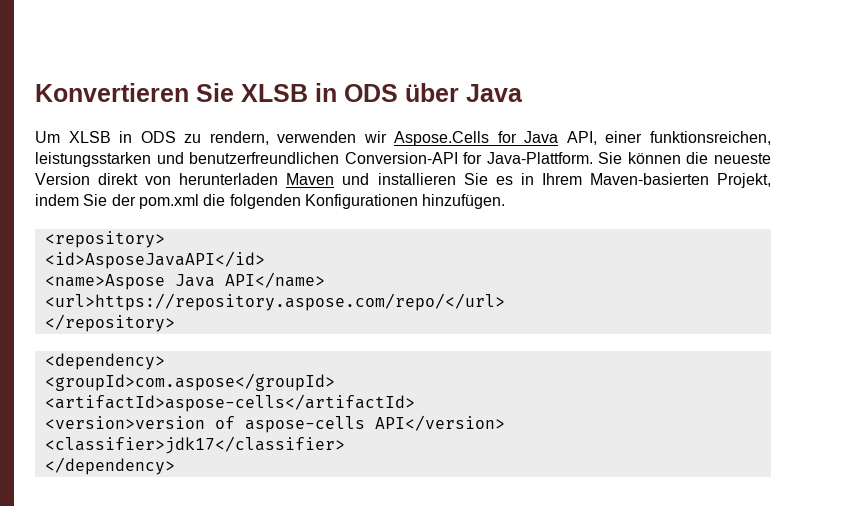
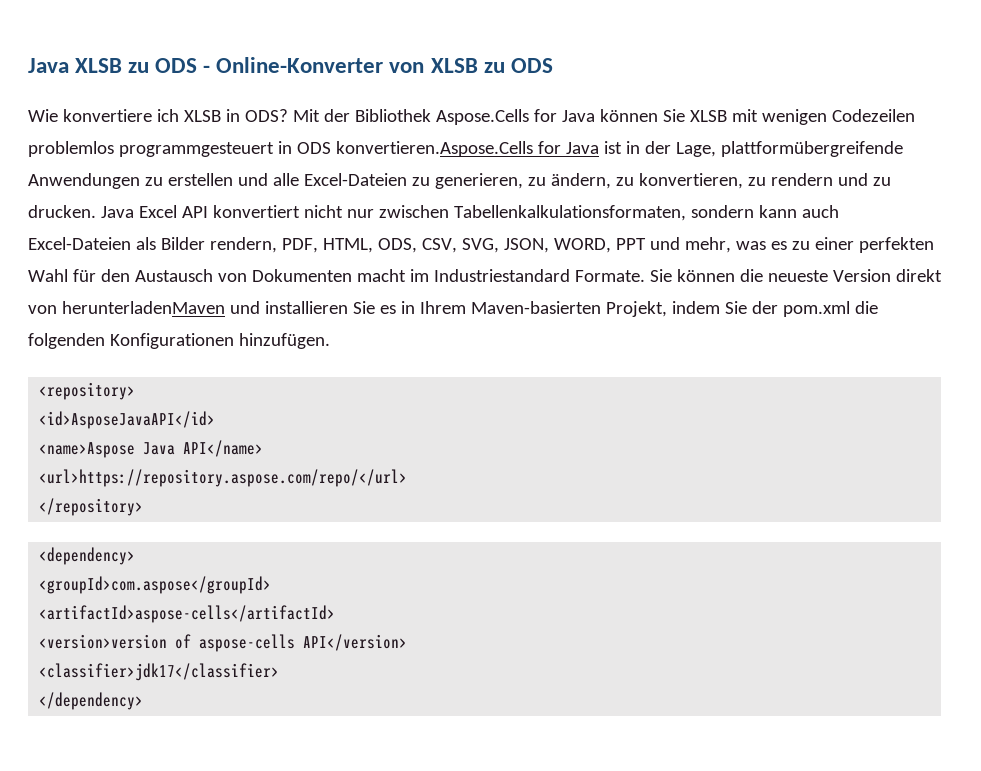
[35,83,523,102] [35,131,772,146] [35,152,593,167] Konvertieren Sie XLSB in ODS über Java // Um XLSB in ODS zu rendern, verwenden wir Aspose.Cells for Java API, einer funktionsreichen, leistungsstarken und benutzerfreundlichen Conversion-API for Java-Plattform. -> [28,57,553,73] [28,109,915,125] [28,141,903,157] [28,173,891,189] [28,205,839,221] [28,237,934,253] [28,269,645,282] Java XLSB zu ODS - Online-Konverter von XLSB zu ODS // Wie konvertiere ich XLSB in ODS? Mit der Bibliothek Aspose.Cells for Java können Sie XLSB mit wenigen Codezeilen problemlos programmgesteuert in ODS konvertieren.Aspose.Cells for Java ist in der Lage, plattformübergreifende Anwendungen zu erstellen und alle Excel-Dateien zu generieren, zu ändern, zu konvertieren, zu rendern und zu drucken. Java Excel API konvertiert nicht nur zwischen Tabellenkalkulationsformaten, sondern kann auch Excel-Dateien als Bilder rendern, PDF, HTML, ODS, CSV, SVG, JSON, WORD, PPT und mehr, was es zu einer perfekten Wahl für den Austausch von Dokumenten macht im Industriestandard Formate.
[179,173,335,185] herunterladen Maven -> [61,301,225,314] herunterladenMaven

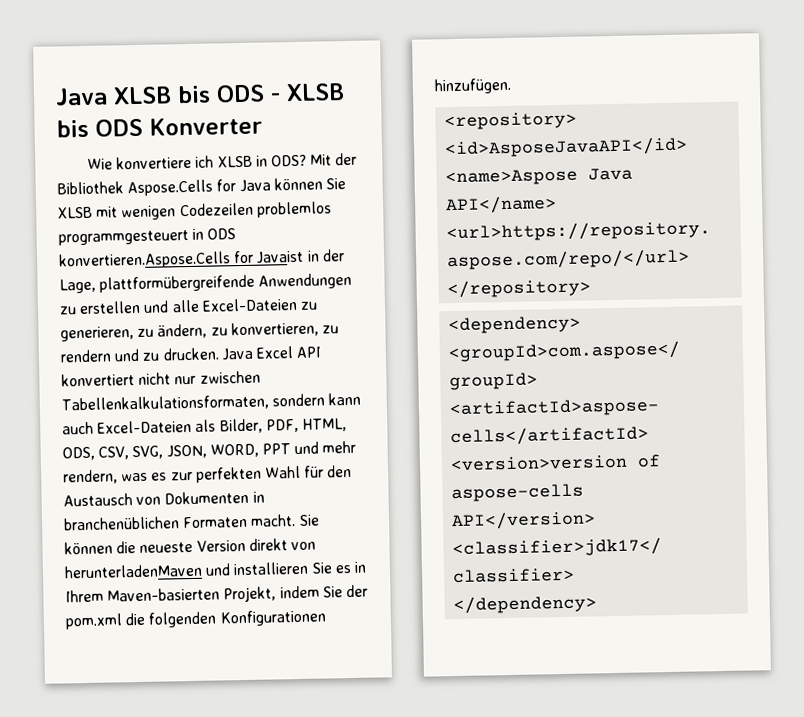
[128,62,150,73] zu -> [177,85,211,104] bis
[216,57,553,73] Online-Konverter von XLSB zu ODS -> [286,83,345,102] [56,116,263,138] XLSB bis ODS Konverter
[565,141,622,154] Java ist -> [256,250,305,264] Javaist
[160,237,277,253] Bilder rendern, -> [219,418,263,434] Bilder,
[684,237,854,253] mehr, was es zu einer -> [322,440,357,454] [63,469,193,485] mehr rendern, was es zur
[356,269,645,282] macht im Industriestandard Formate. -> [252,491,265,503] [63,514,297,531] in branchenüblichen Formaten macht.

